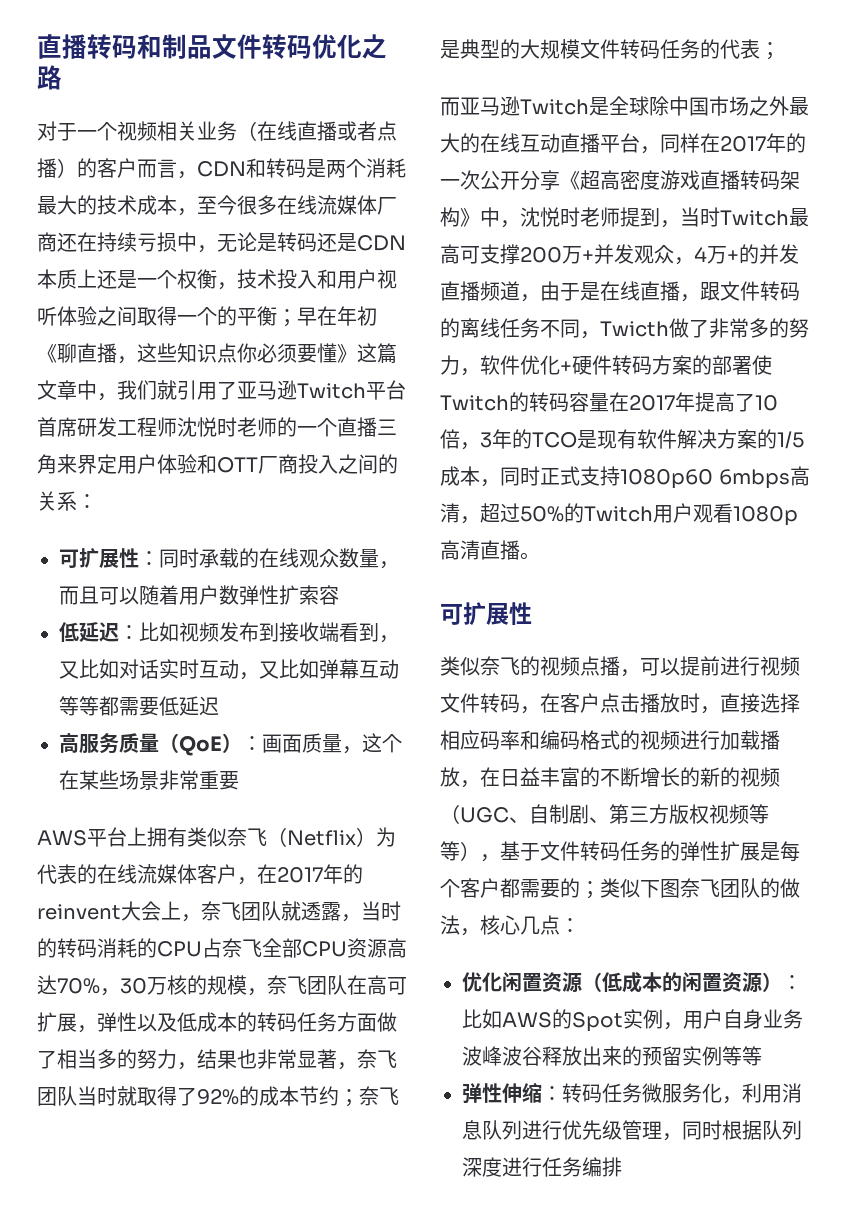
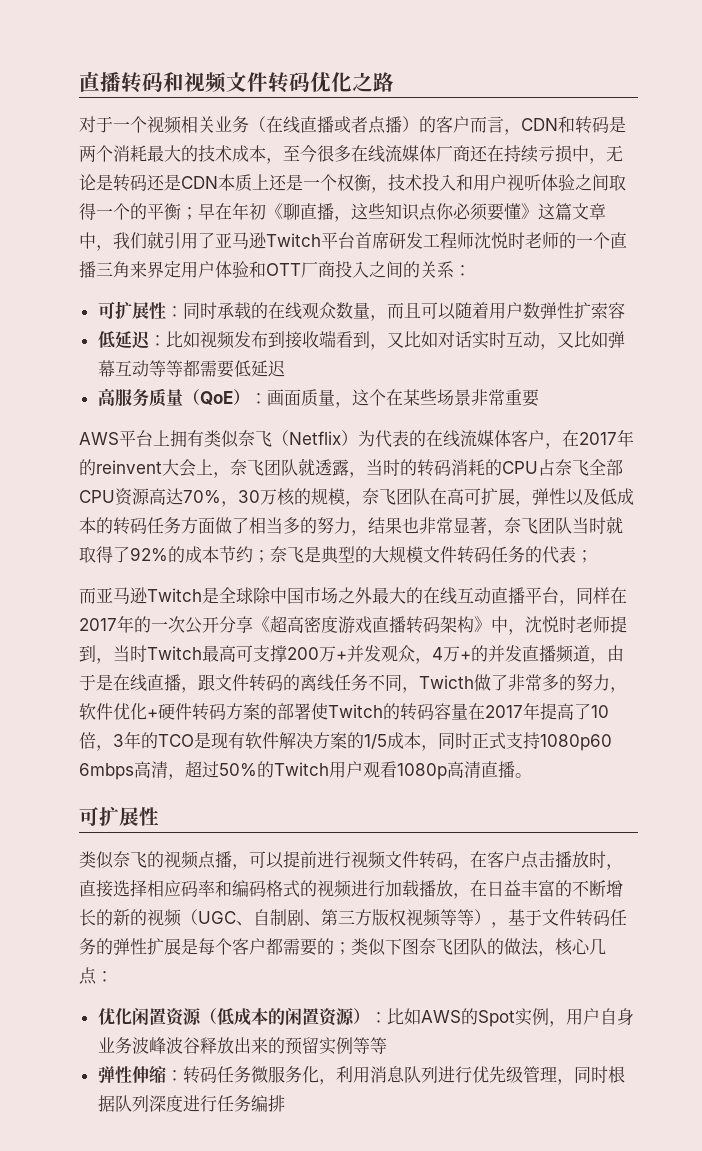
[162,34,212,59] 制品 -> [184,72,227,93] 视频

